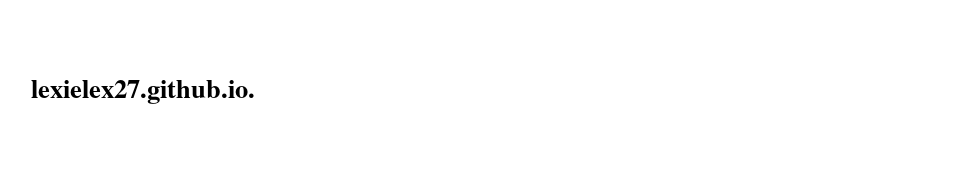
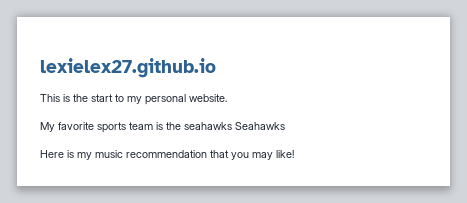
[31,80,255,104] lexielex27.github.io. -> [40,58,216,78] [40,94,227,105] [40,122,285,133] [40,150,294,160] lexielex27.github.io // This is the start to my personal website. // My favorite sports team is the seahawks Seahawks // Here is my music recommendation that you may like!

